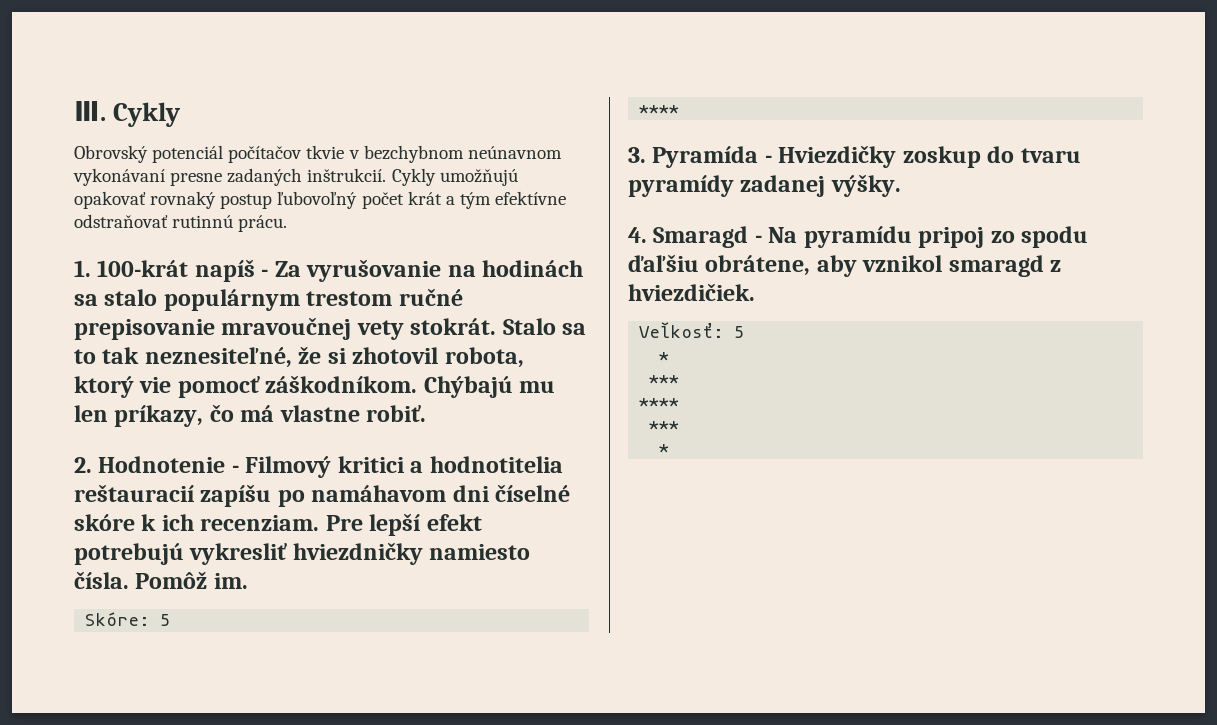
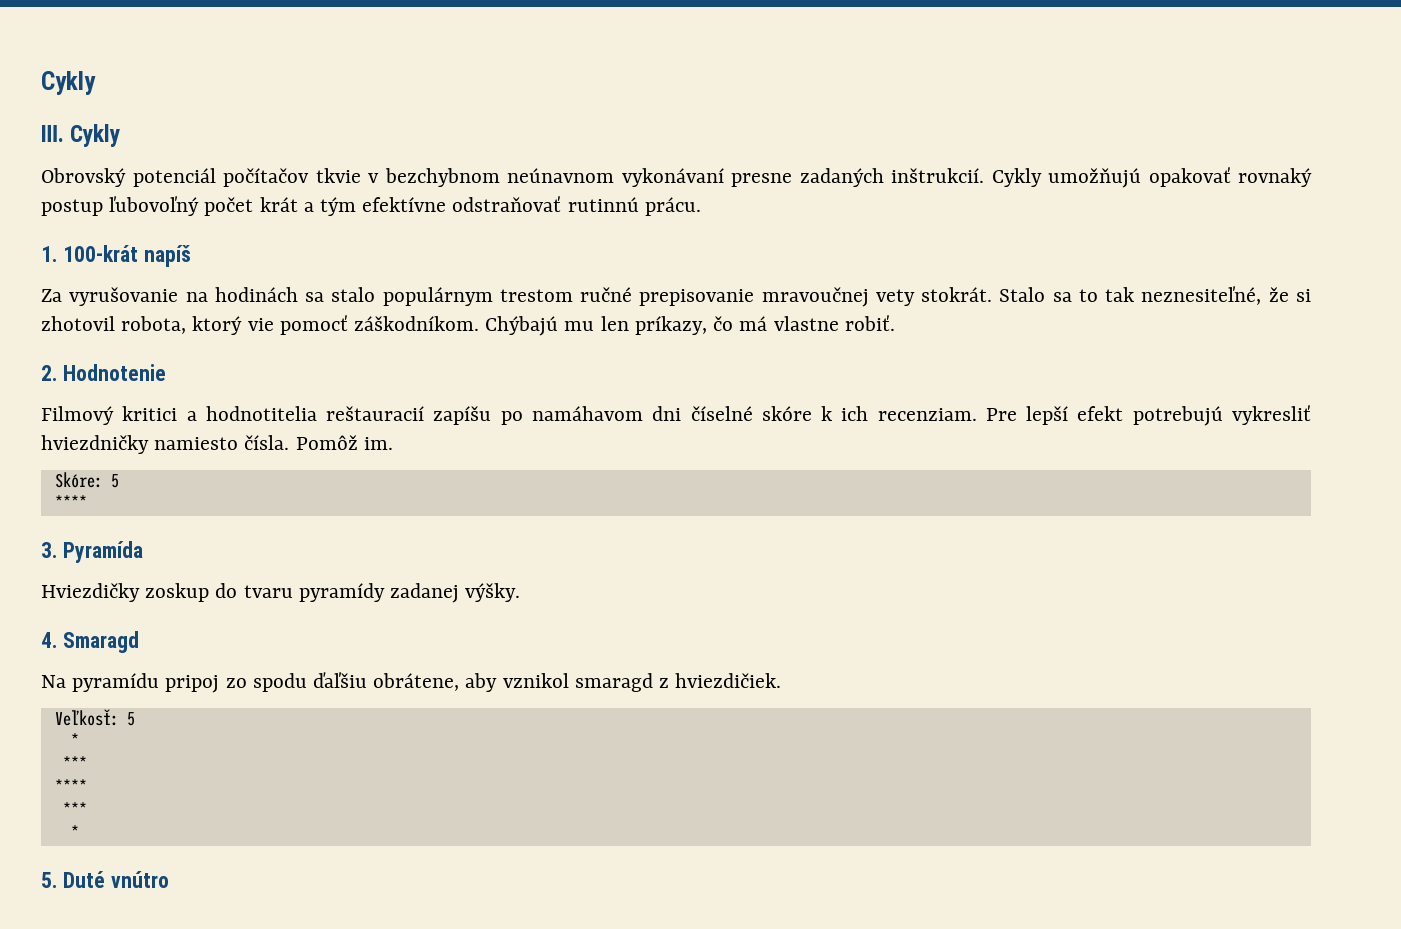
(74, 111) none -> [41,71,96,95] Cykly //
[261,269,269,277] - -> (191, 256) //
[231,465,239,473] - -> (166, 372) //
[764,155,772,163] - -> (143, 552) //
[754,235,762,243] - -> (139, 642) //
(670, 448) none -> [41,871,169,888] // 5. Duté vnútro

